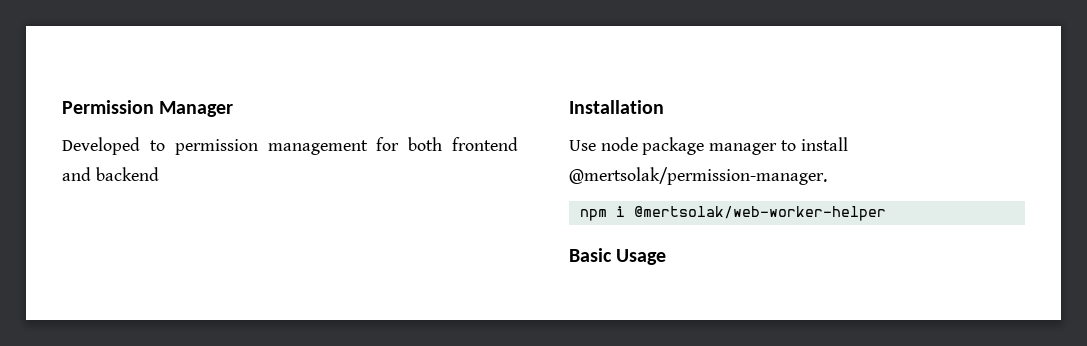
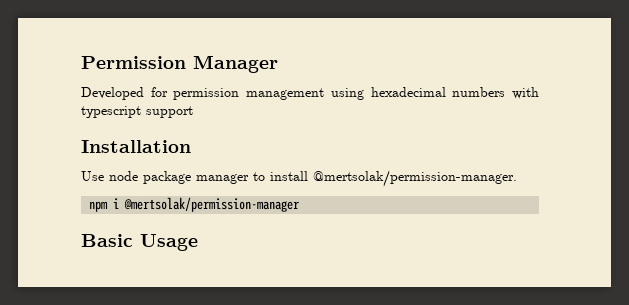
[149,140,165,151] to -> [150,87,168,97] for
[376,137,518,151] [62,167,159,181] for both frontend and backend -> [330,87,539,100] [81,106,193,118] using hexadecimal numbers with typescript support
[633,206,886,221] @mertsolak/web-worker-helper -> [124,197,300,212] @mertsolak/permission-manager

